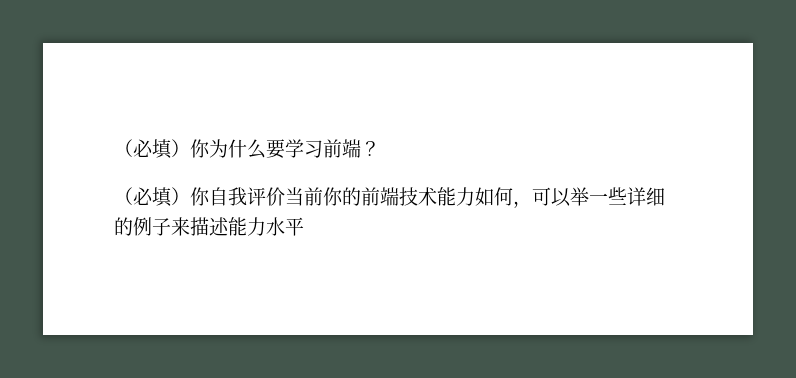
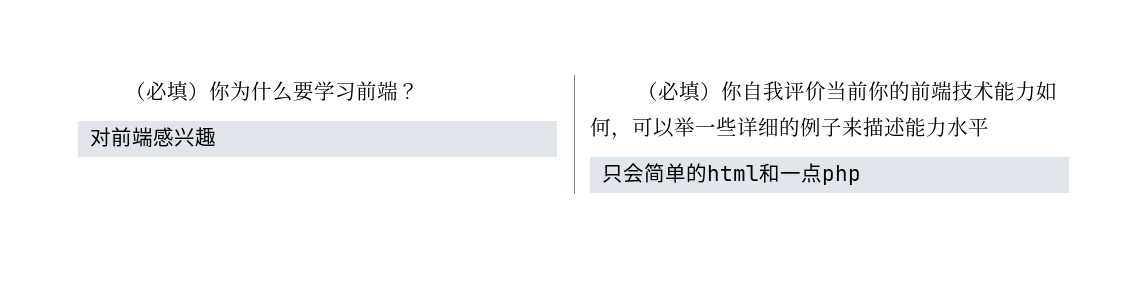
(380, 148) none -> [90,127,217,147] // 对前端感兴趣
(304, 226) none -> [602,163,862,185] // 只会简单的html和一点php

